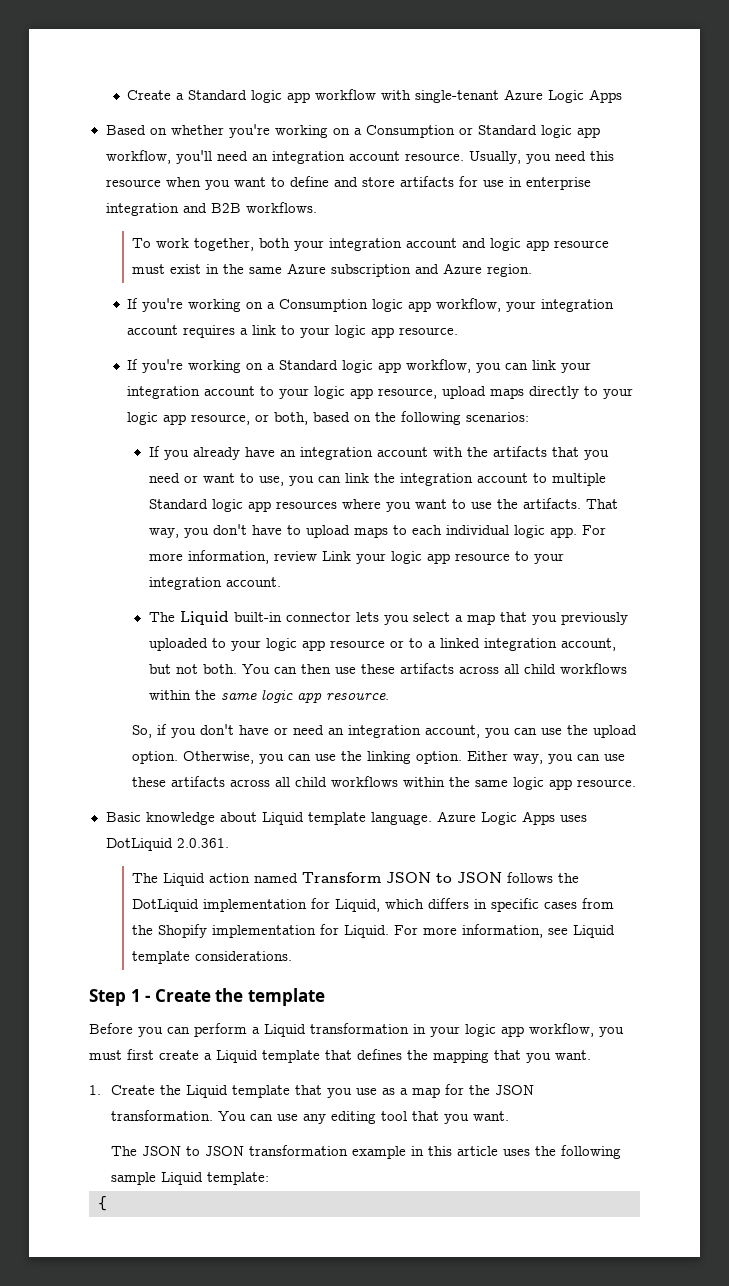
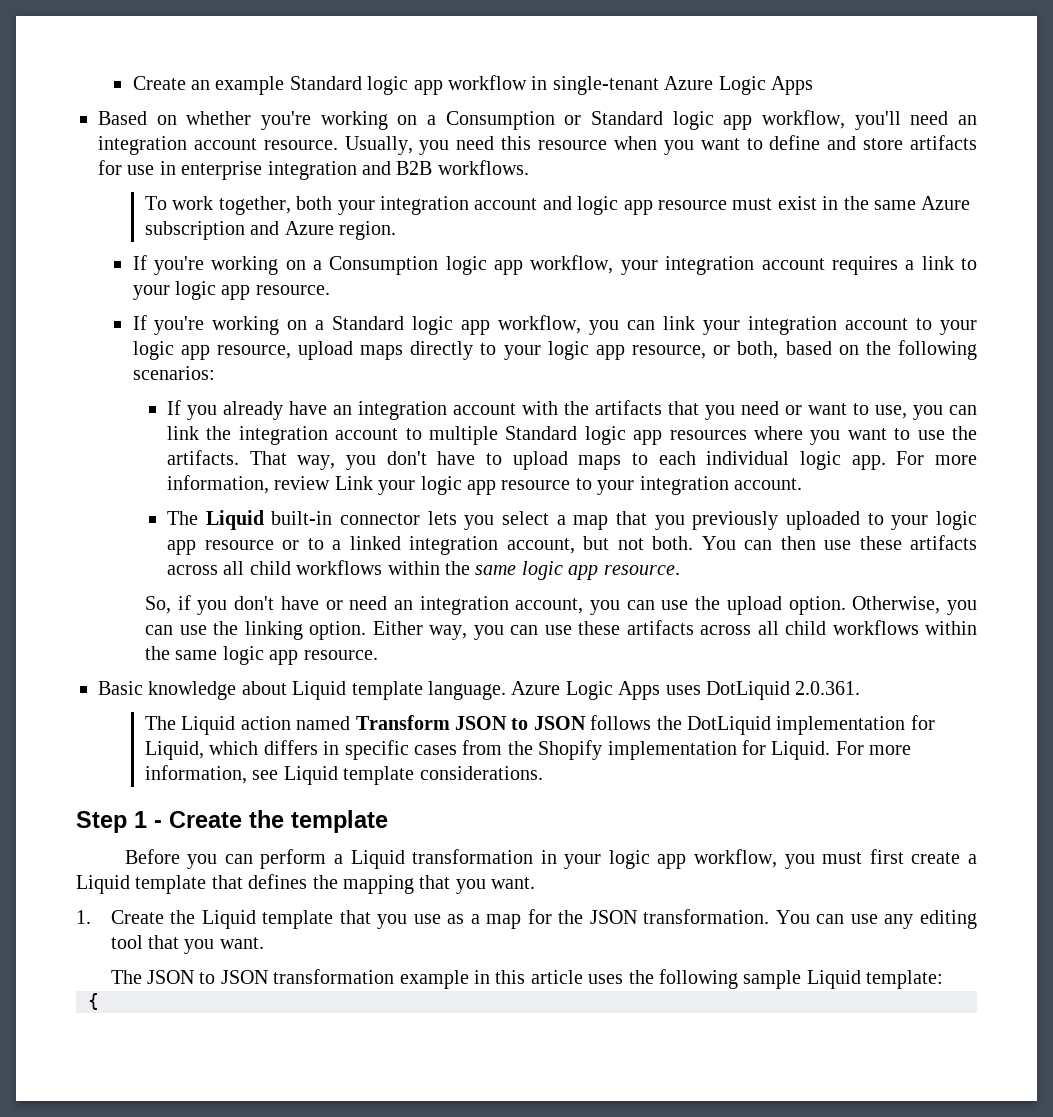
[127,90,185,100] Create a -> [132,76,285,95] Create an example
[381,90,412,100] with -> [531,76,548,90] in

